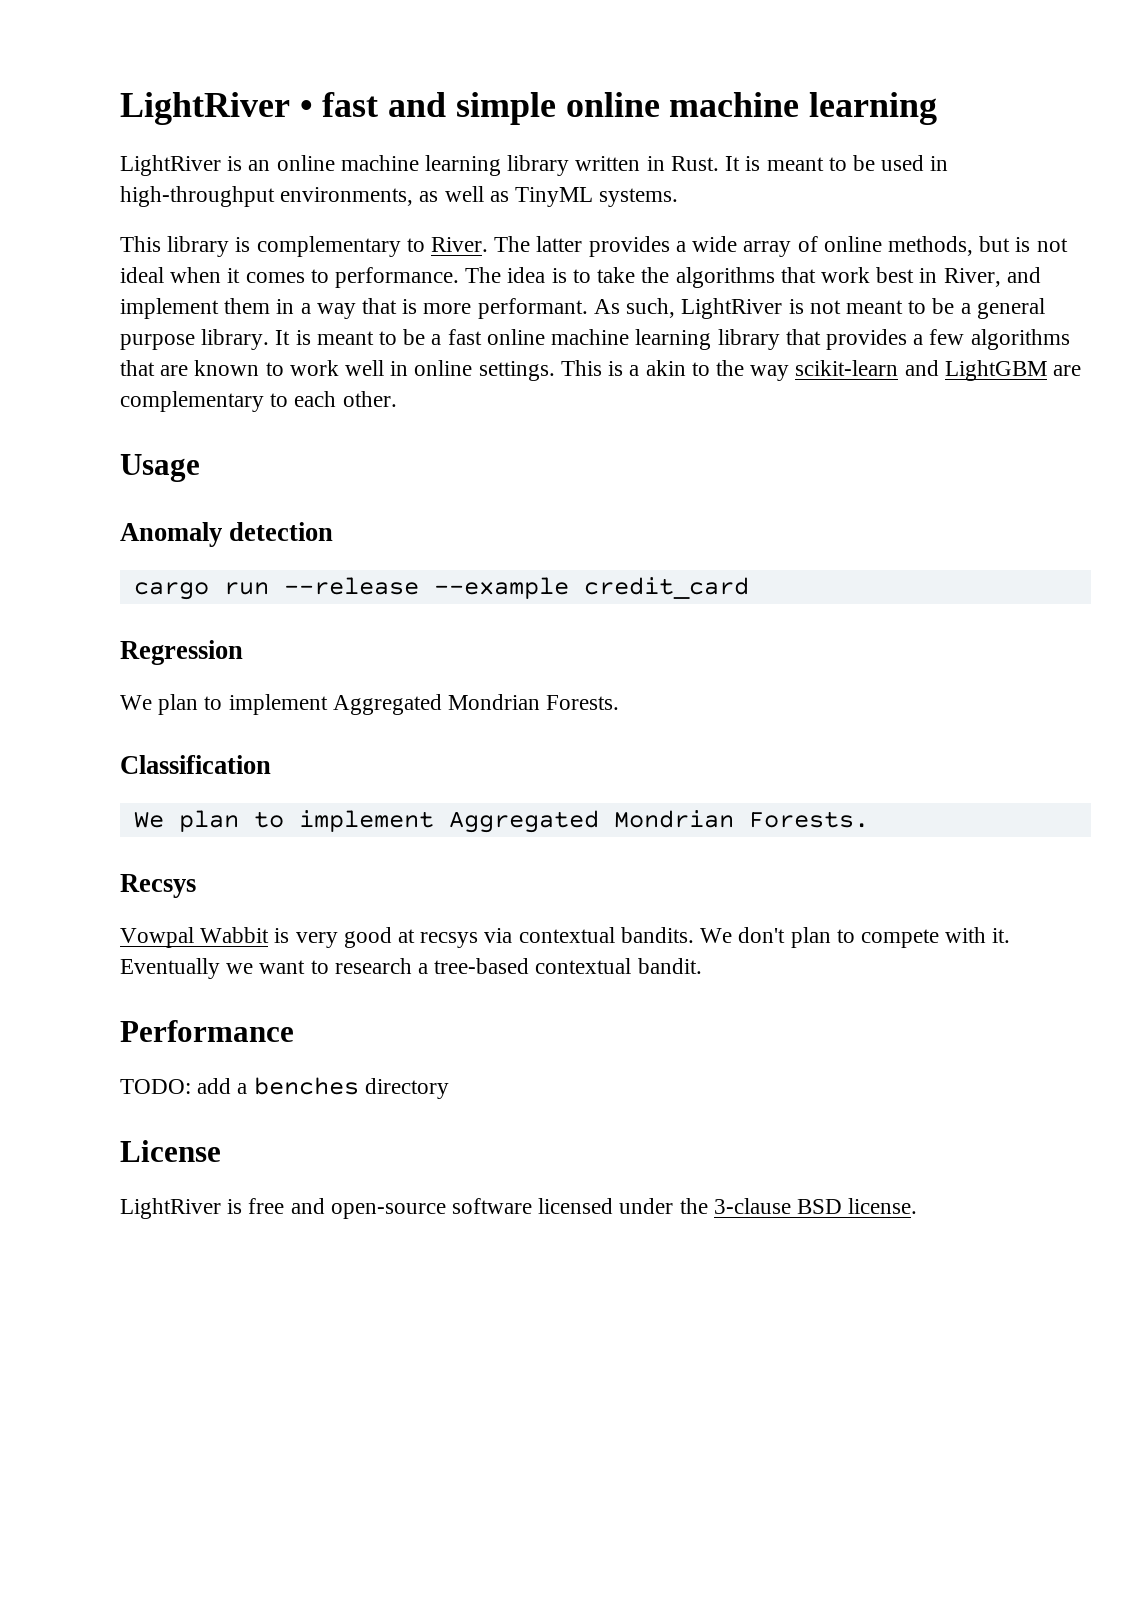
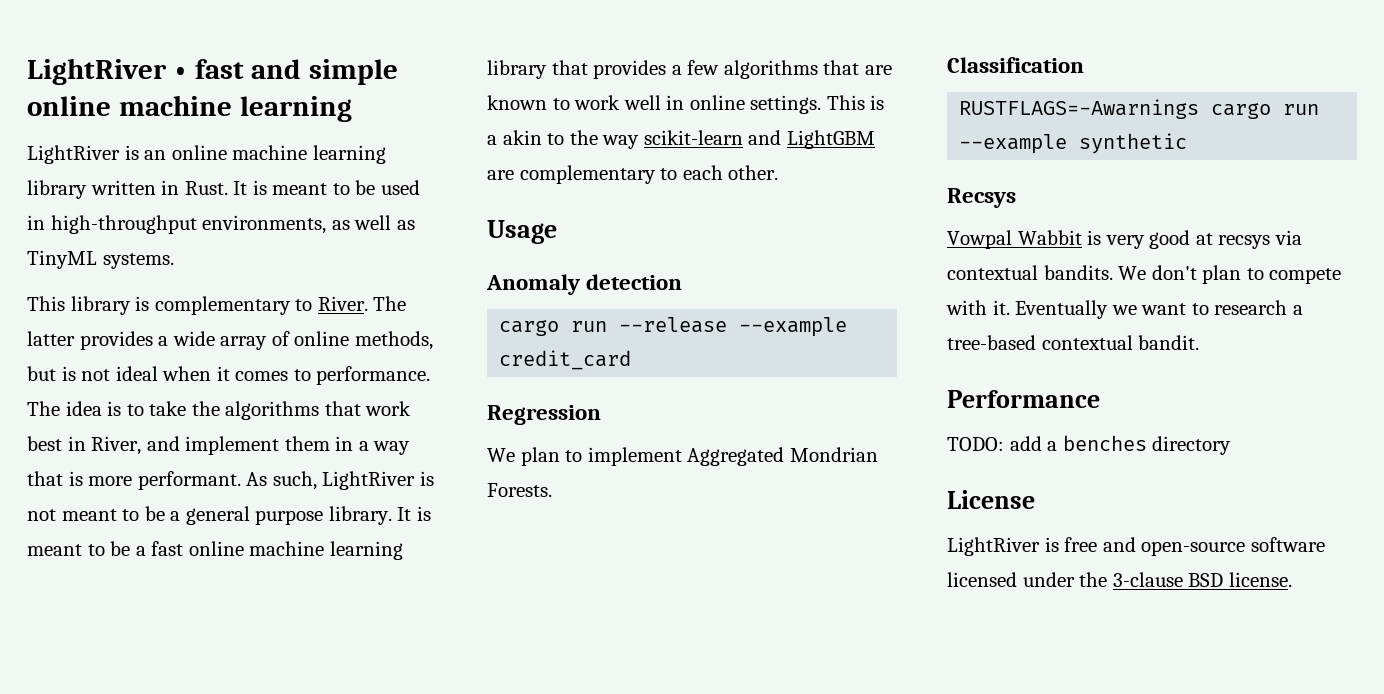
[133,810,869,833] We plan to implement Aggregated Mondrian Forests. -> [959,99,1320,119] [959,133,1188,154] RUSTFLAGS=-Awarnings cargo run --example synthetic

